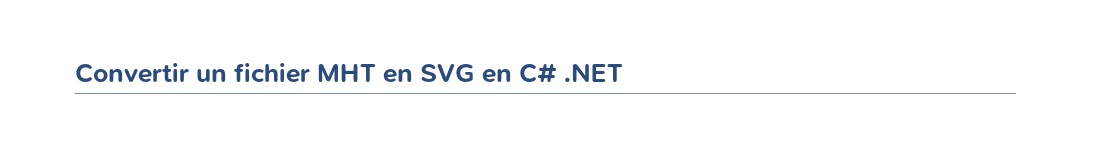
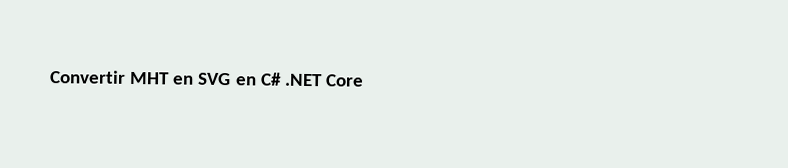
[196,63,311,83] un fichier -> (126, 77) none
(624, 72) none -> [324,74,364,87] Core

